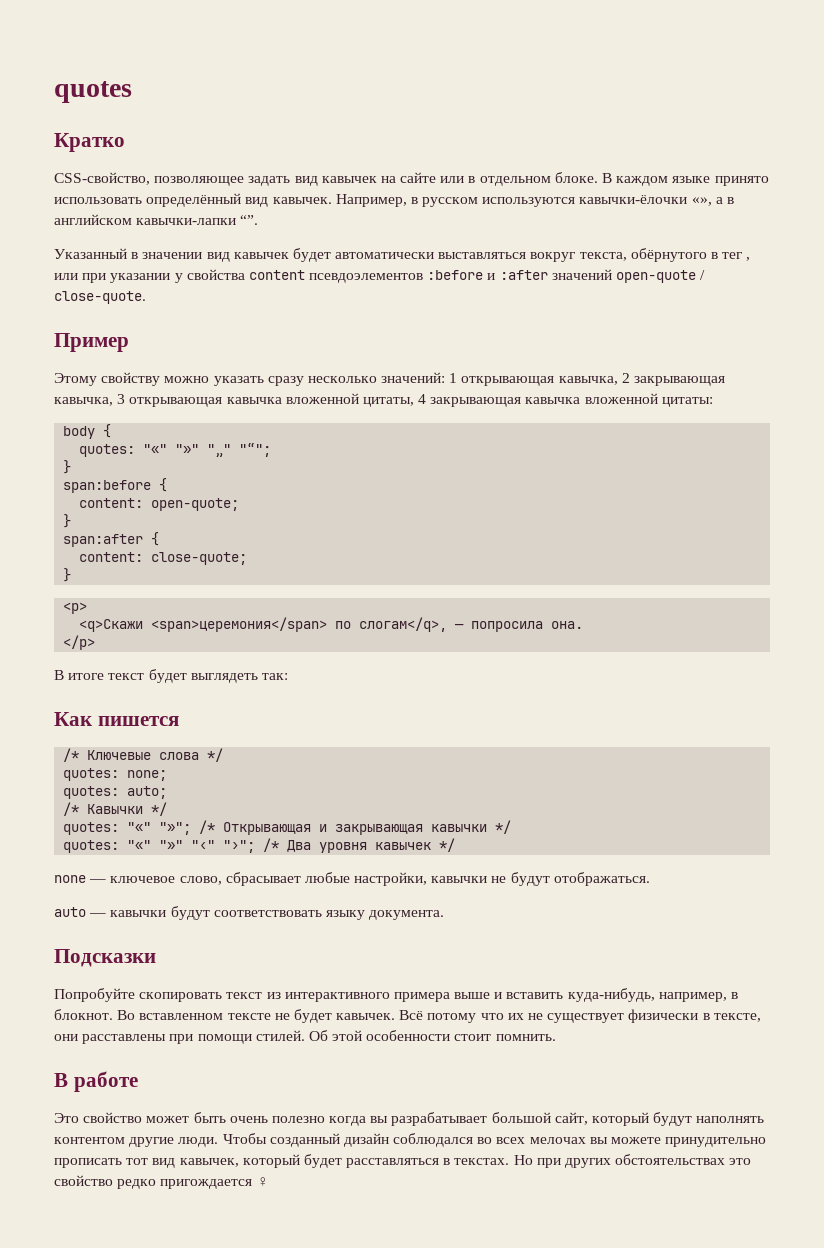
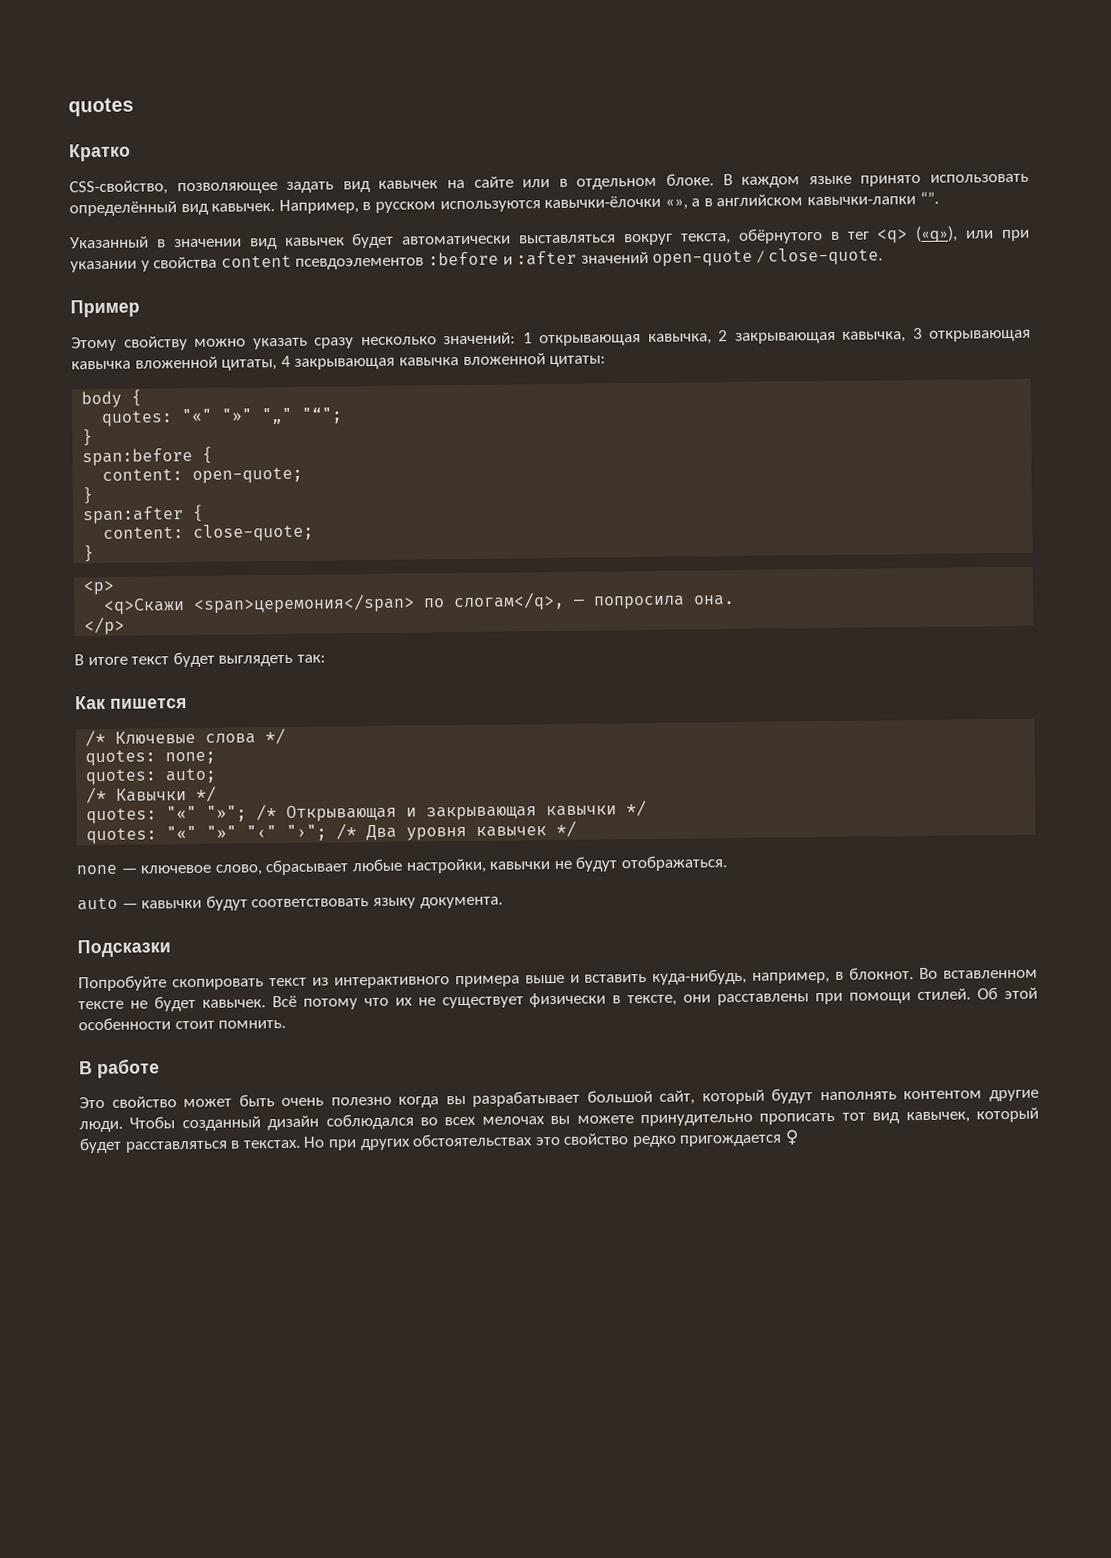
[746,257,751,261] , -> [876,225,959,244] <q> («q»),

